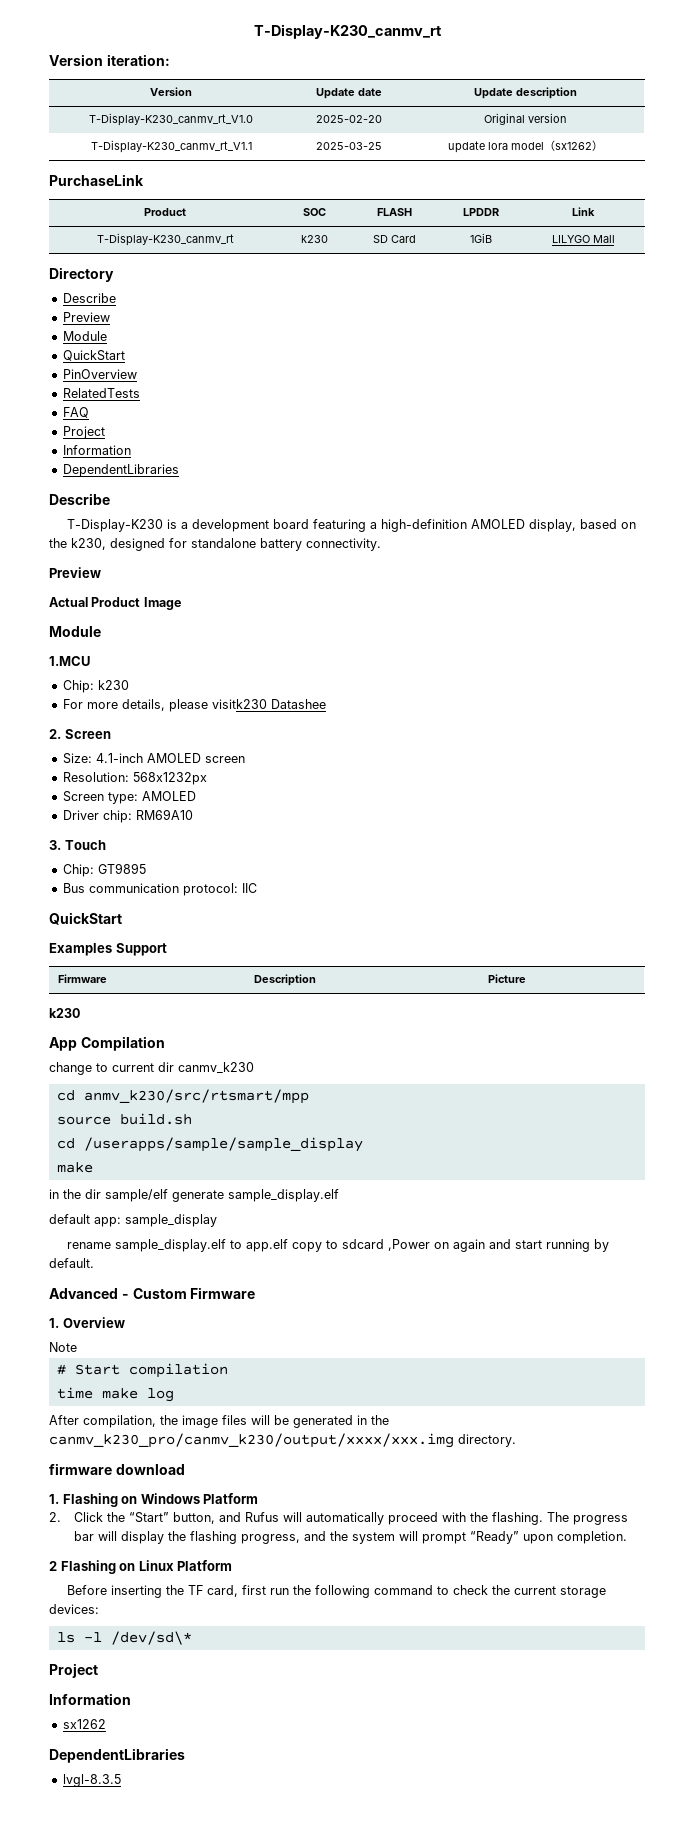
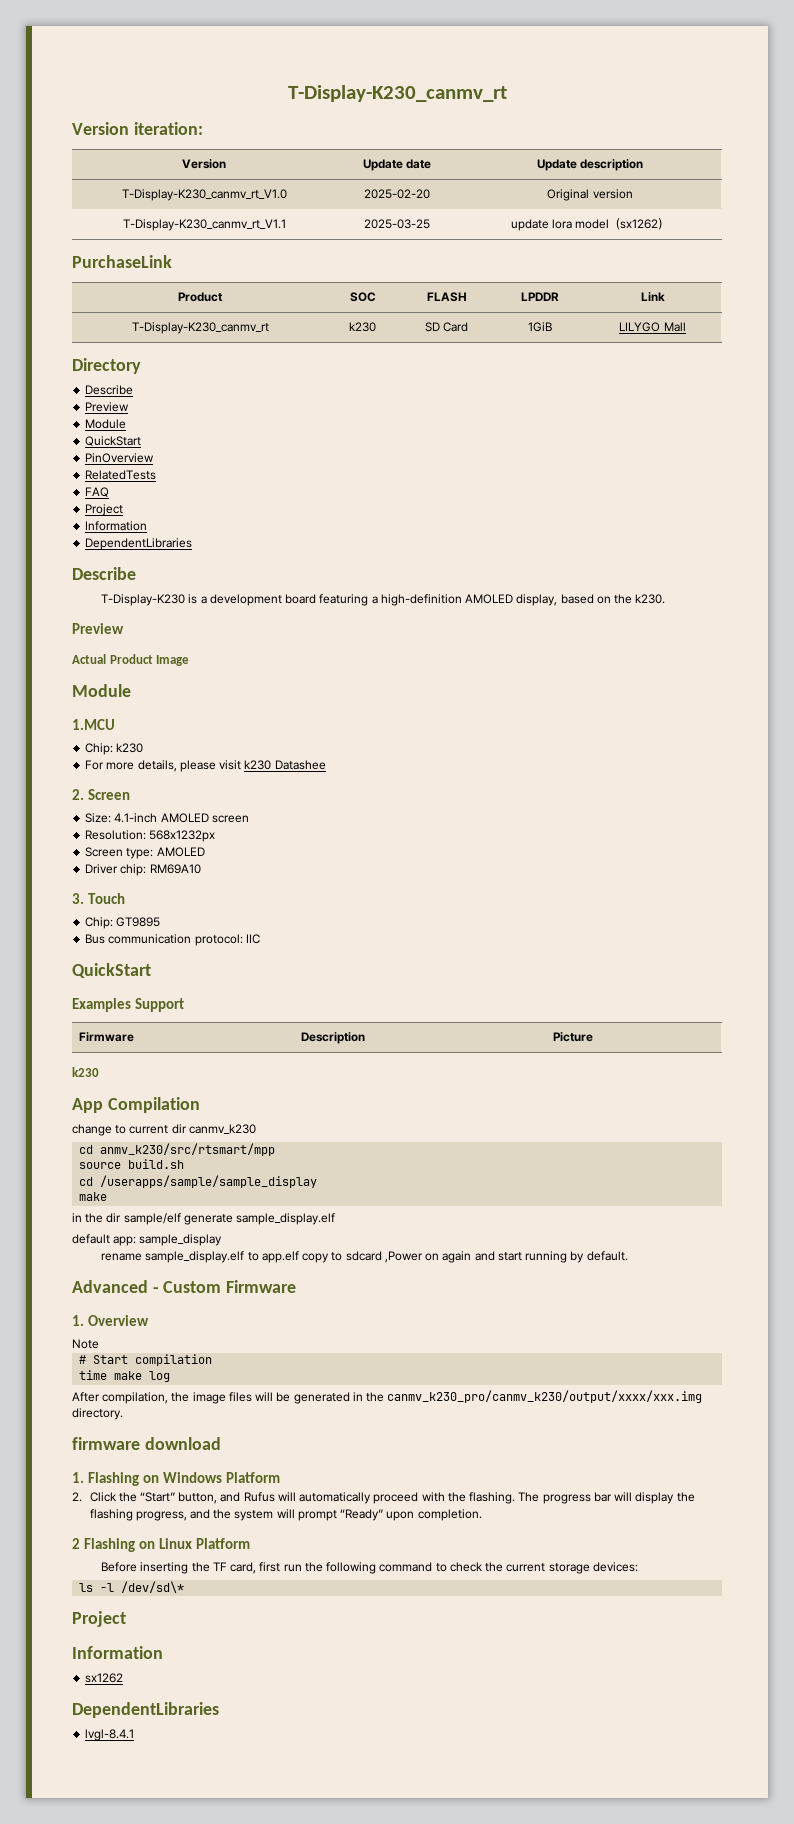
[71,538,381,551] k230, designed for standalone battery connectivity. -> [635,594,666,604] k230.
[211,699,267,709] visitk230 -> [219,760,272,770] visit k230
[62,1774,121,1787] lvgl-8.3.5 -> [85,1729,135,1741] lvgl-8.4.1

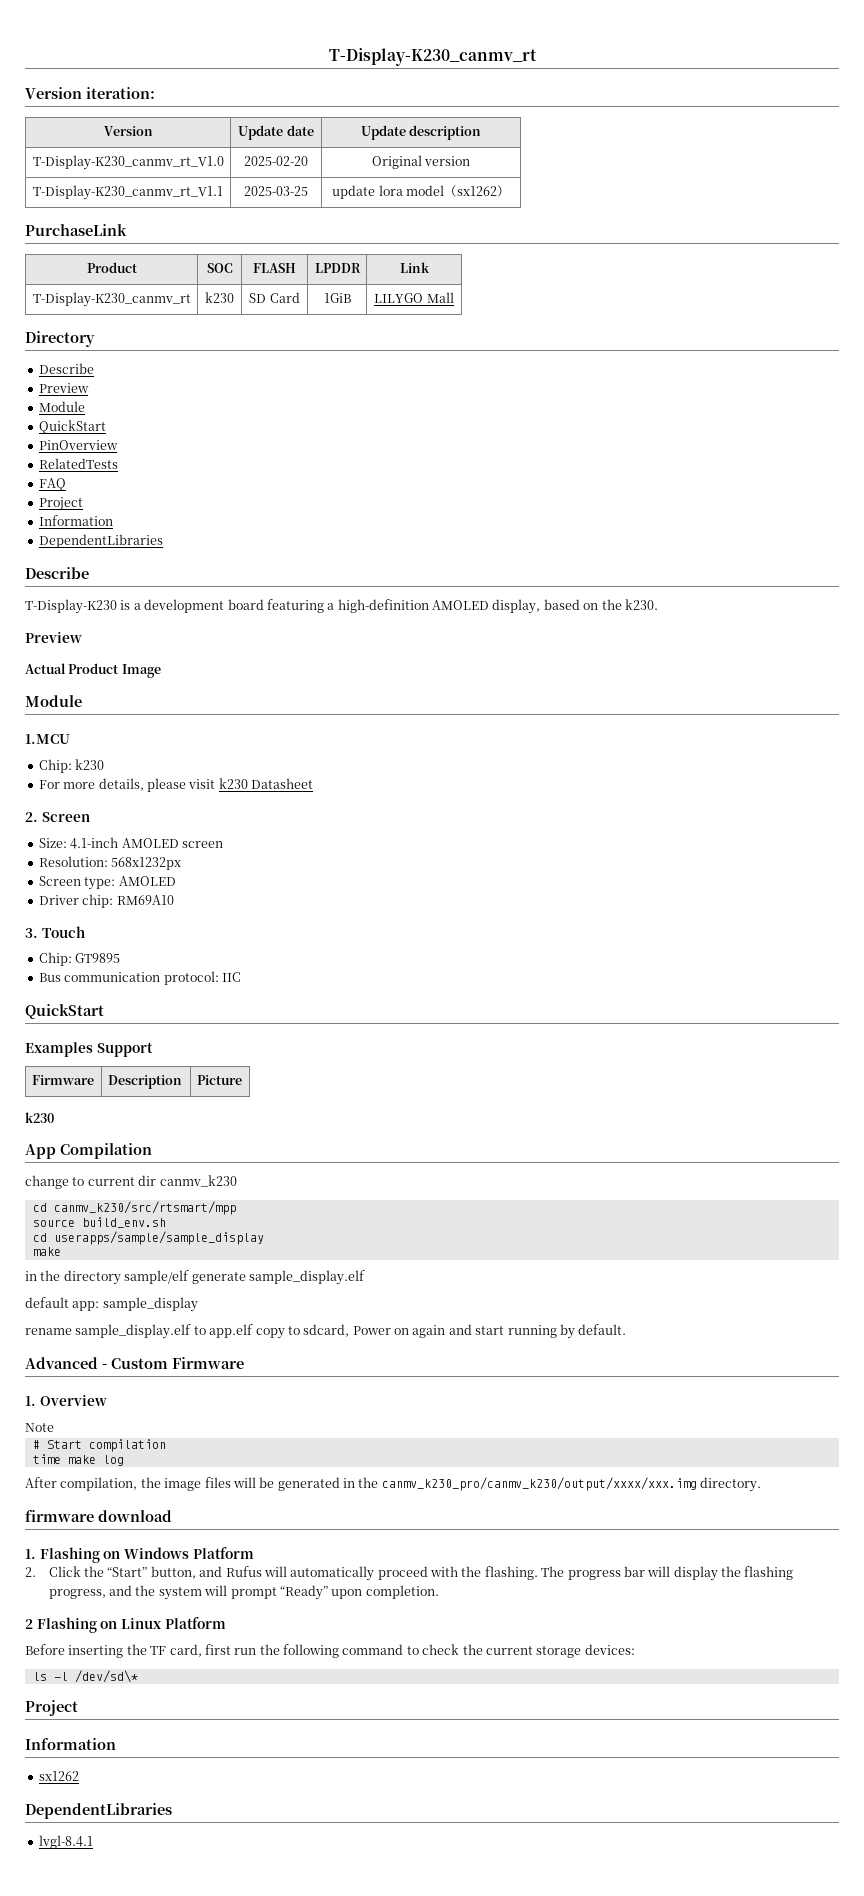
[274,760,326,770] Datashee -> [251,778,313,789] Datasheet
[100,1143,276,1156] anmv_k230/src/rtsmart/mpp -> [53,1201,236,1215] canmv_k230/src/rtsmart/mpp
[128,1159,185,1169] [79,1175,318,1188] build.sh // cd /userapps/sample/sample_display -> [81,1217,166,1228] [32,1231,264,1245] build_env.sh // cd userapps/sample/sample_display
[106,1213,122,1223] dir -> [63,1270,121,1285] directory
[345,1251,423,1263] sdcard ,Power -> [303,1324,391,1337] sdcard, Power

